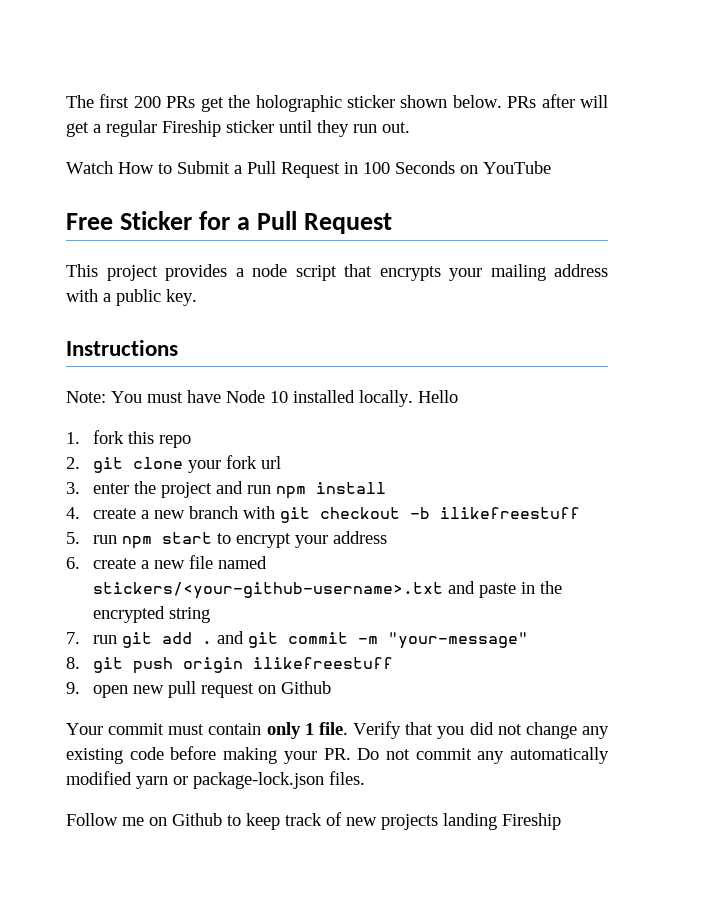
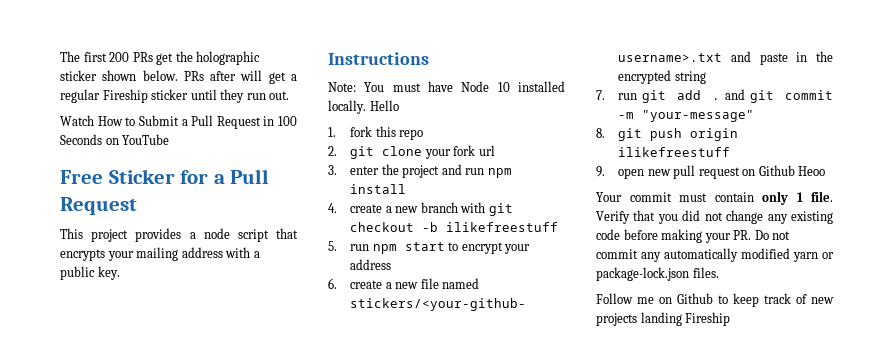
(332, 687) none -> [798,166,826,176] Heoo

